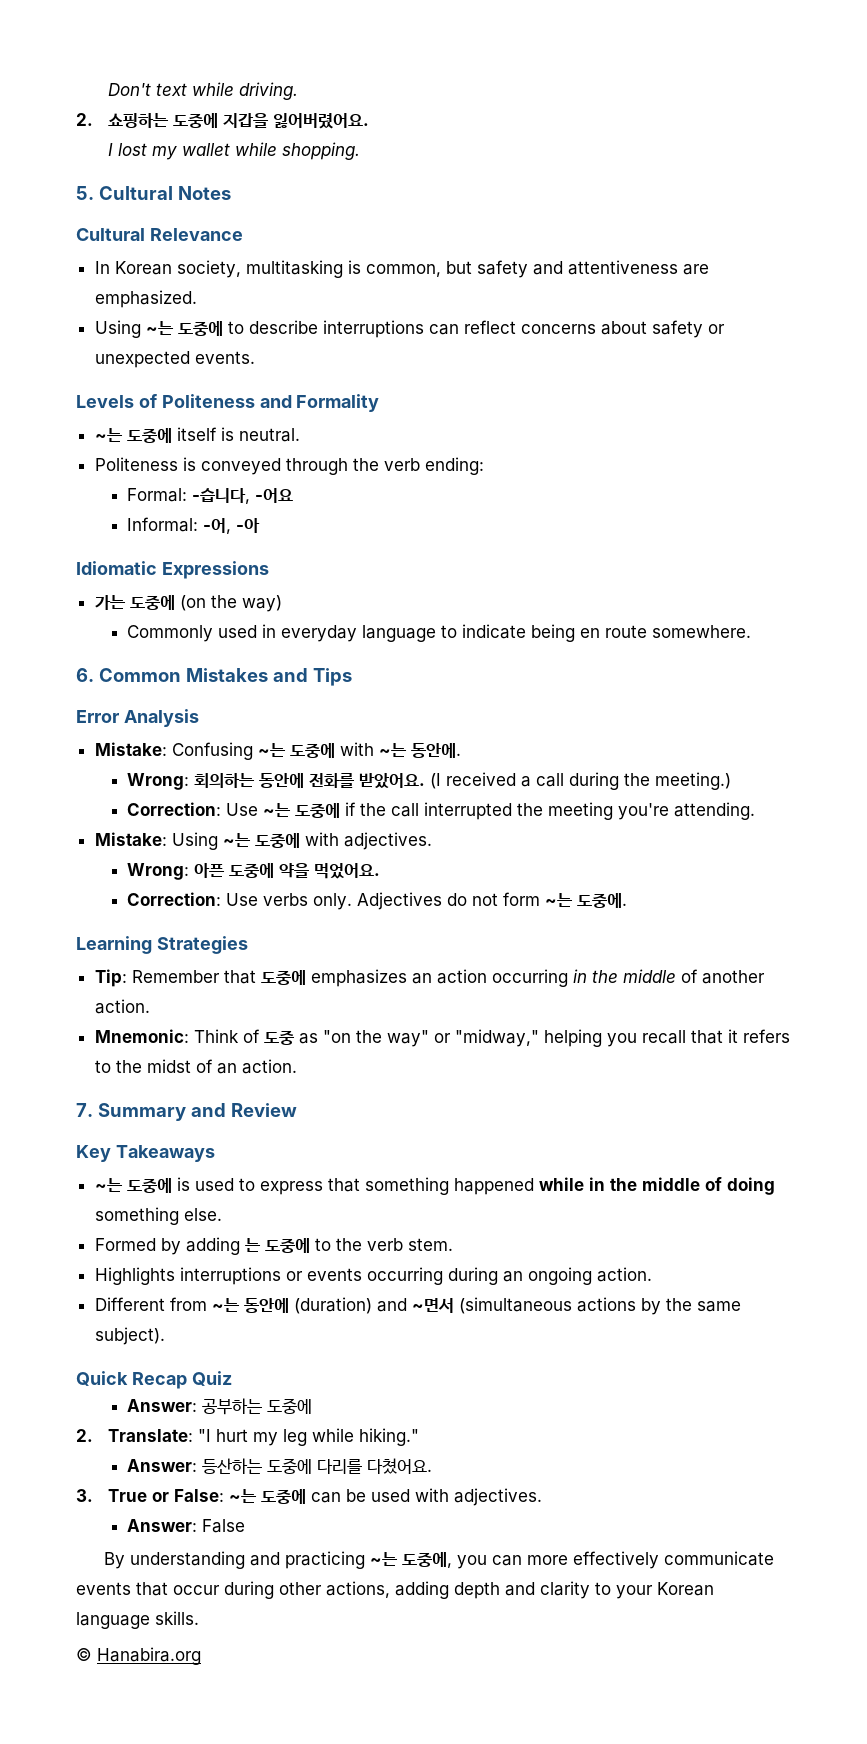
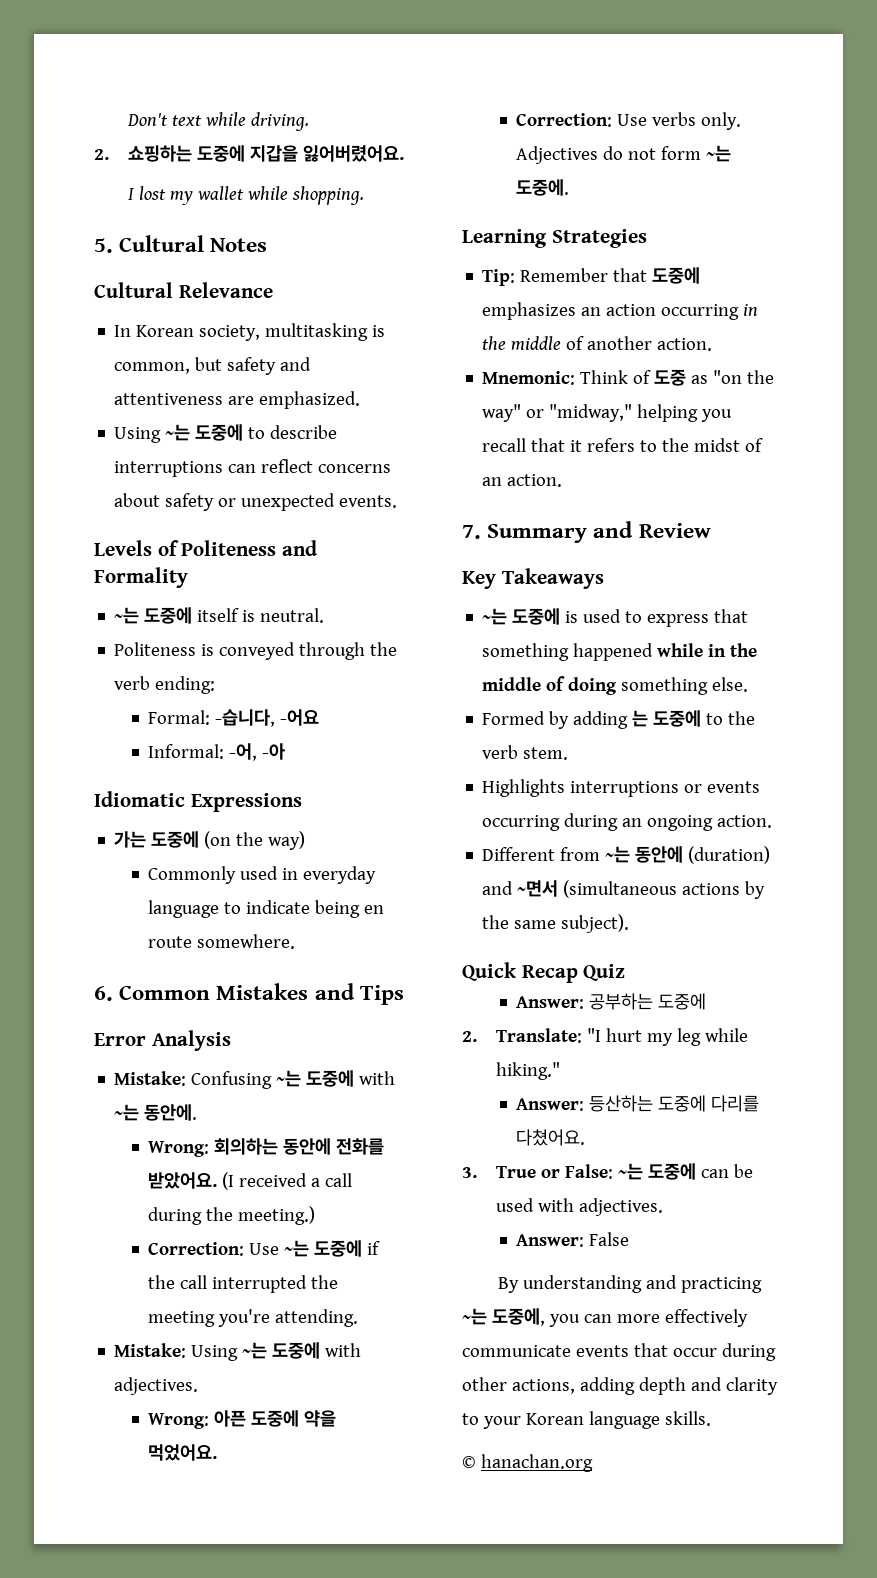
[97,1647,201,1665] Hanabira.org -> [480,1454,593,1472] hanachan.org

